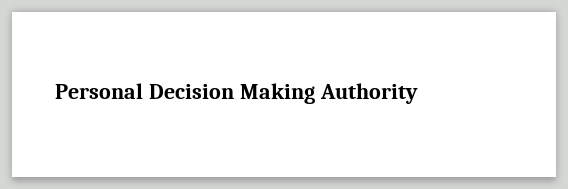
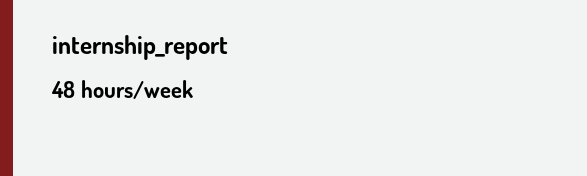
[55,83,418,104] Personal Decision Making Authority -> [52,35,228,60] [51,80,194,99] internship_report // 48 hours/week

